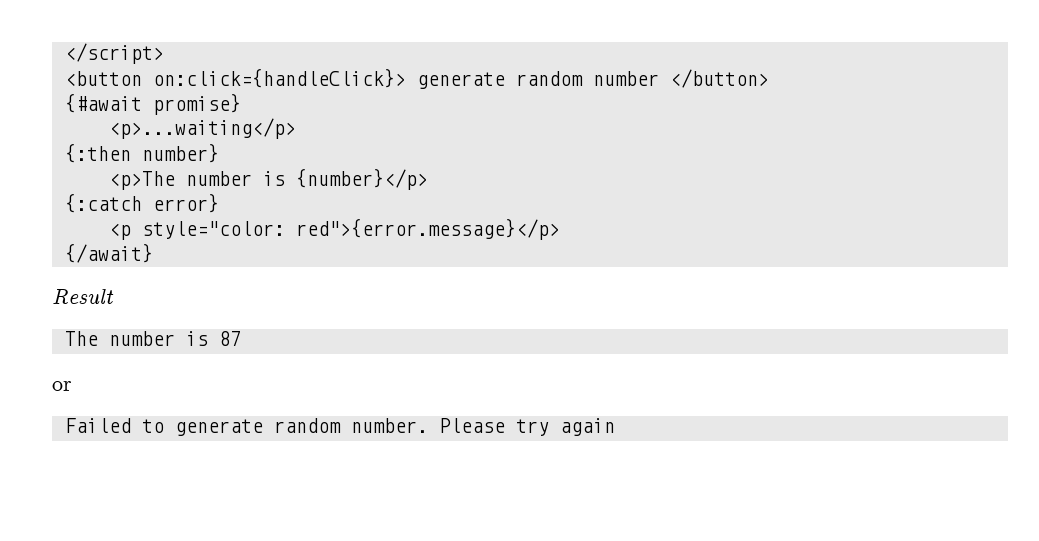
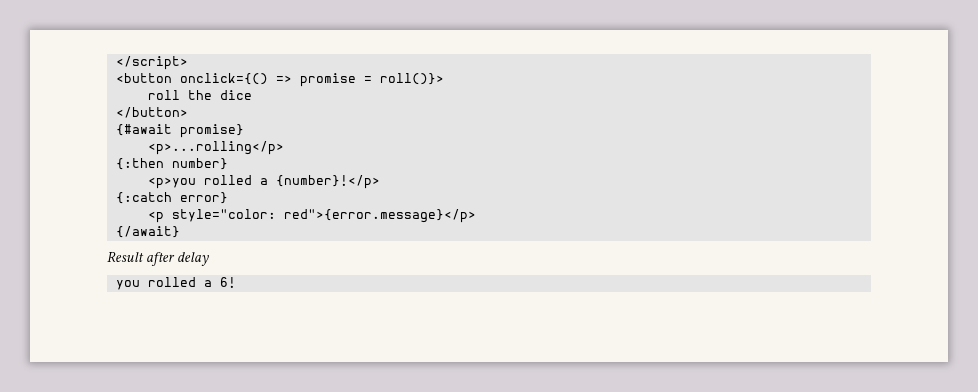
[152,68,659,89] on:click={handleClick}> generate random number -> [179,73,444,87] [147,90,252,100] onclick={() => promise = roll()}> // roll the dice //
[108,118,296,139] <p>...waiting</p> -> [147,141,284,155] <p>...rolling</p>
[108,168,428,190] <p>The number is {number}</p> -> [147,175,380,189] <p>you rolled a {number}!</p>
[64,331,241,346] [52,381,72,391] [64,418,615,436] // The number is 87 // or // Failed to generate random number. Please try again -> [146,252,209,266] [115,277,236,290] after delay // you rolled a 6!

